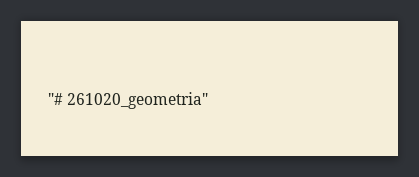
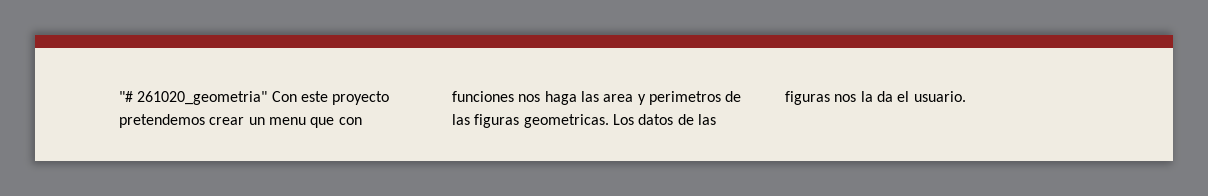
(209, 100) none -> [271,91,390,105] [119,114,362,128] [452,91,742,105] [452,114,716,128] [785,91,966,105] Con este proyecto pretendemos crear un menu que con funciones nos haga las area y perimetros de las figuras geometricas. Los datos de las figuras nos la da el usuario.

